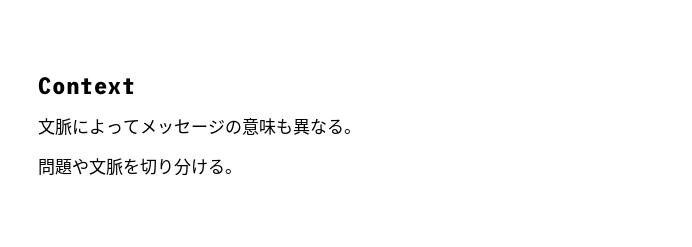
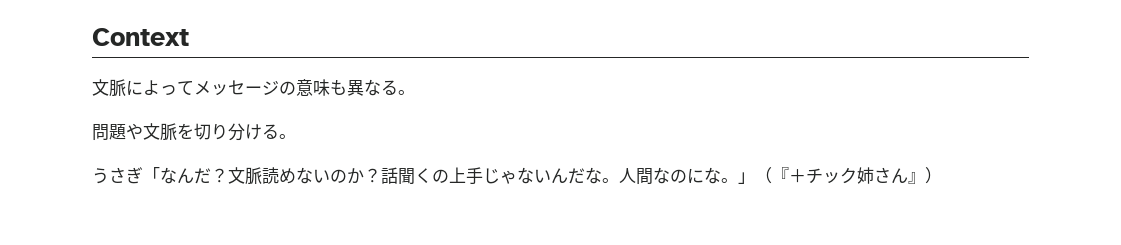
(242, 171) none -> [92,167,942,185] // うさぎ「なんだ？文脈読めないのか？話聞くの上手じゃないんだな。人間なのにな。」（『＋チック姉さん』）

